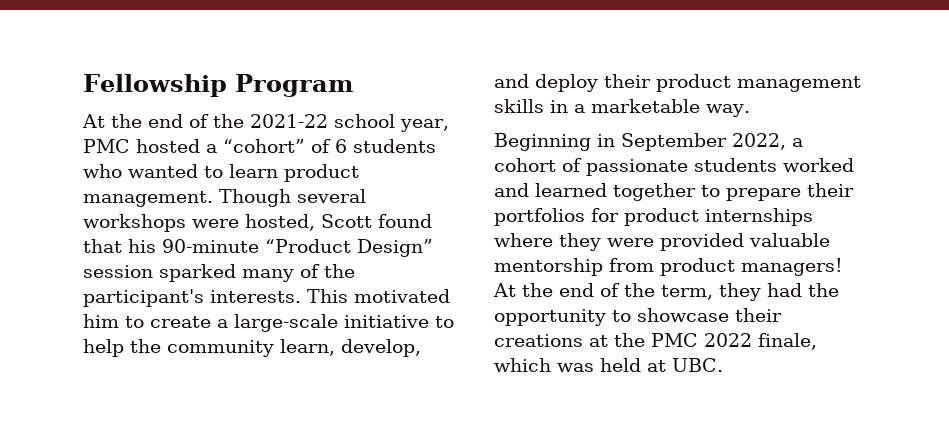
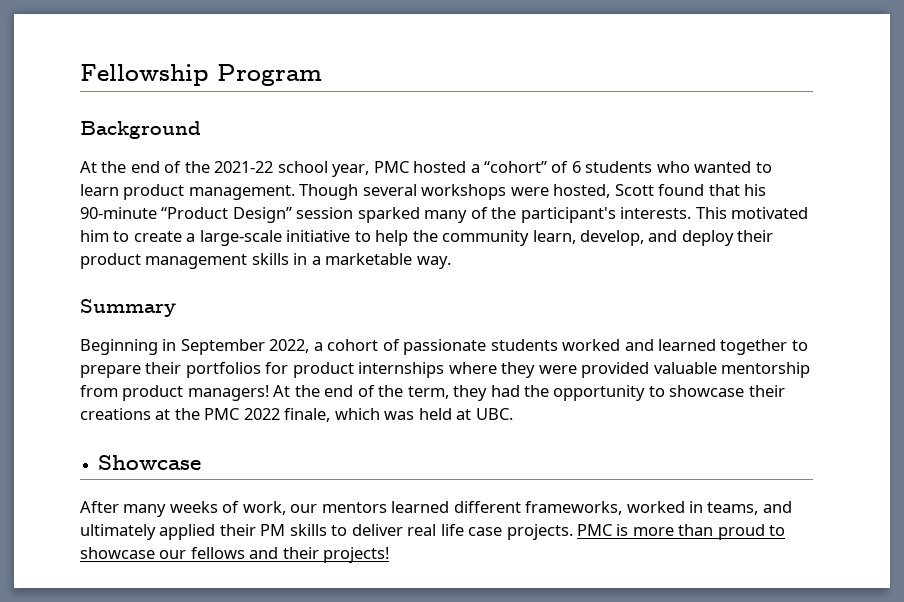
(353, 85) none -> [80,121,201,139] // Background
(750, 110) none -> [80,299,176,317] // Summary
(723, 365) none -> [98,455,202,470] [80,501,792,517] [80,524,786,540] [80,547,390,563] // Showcase // After many weeks of work, our mentors learned different frameworks, worked in teams, and ultimately applied their PM skills to deliver real life case projects. PMC is more than proud to showcase our fellows and their projects!

